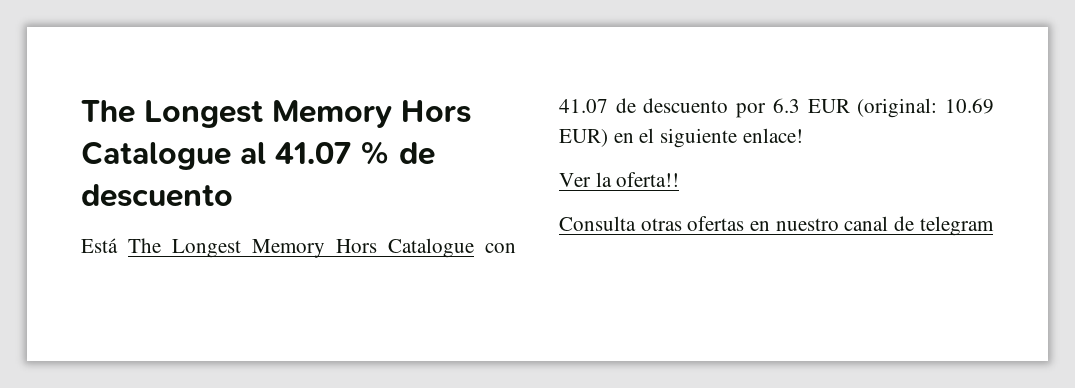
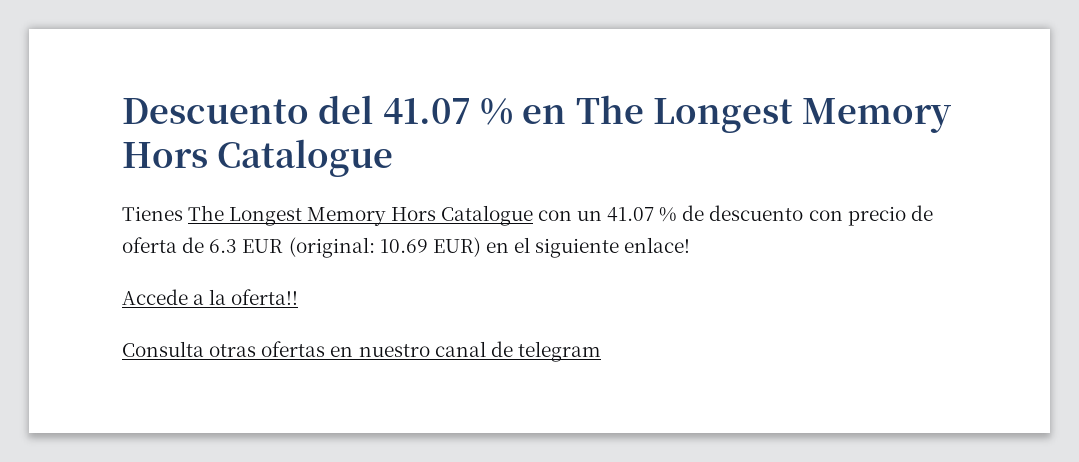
[81,100,471,128] [81,141,435,170] [81,184,233,207] [81,238,118,253] The Longest Memory Hors Catalogue al 41.07 % de descuento // Está -> [122,95,952,133] [122,139,394,177] [122,206,183,221] Descuento del 41.07 % en The Longest Memory Hors Catalogue // Tienes
[559,98,767,118] 41.07 de descuento por -> [576,205,933,226] [122,237,205,253] un 41.07 % de descuento con precio de oferta de
[559,173,591,187] Ver -> [122,289,205,305] Accede a

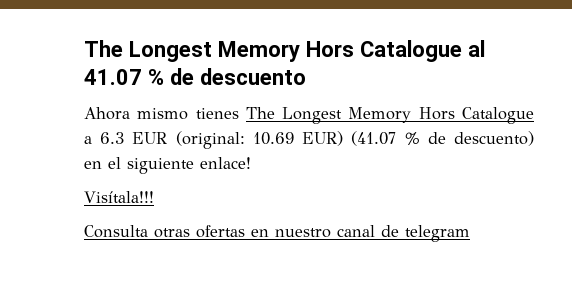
[122,95,952,133] [122,139,394,177] [122,205,933,226] [122,237,205,253] Descuento del 41.07 % en The Longest Memory Hors Catalogue // Tienes The Longest Memory Hors Catalogue con un 41.07 % de descuento con precio de oferta de -> [84,40,485,62] [84,68,306,85] [84,107,534,124] [84,136,92,144] The Longest Memory Hors Catalogue al 41.07 % de descuento // Ahora mismo tienes The Longest Memory Hors Catalogue a
(481, 247) none -> [351,131,534,146] (41.07 % de descuento)
[122,289,299,305] Accede a la oferta!! -> [84,191,154,203] Visítala!!!

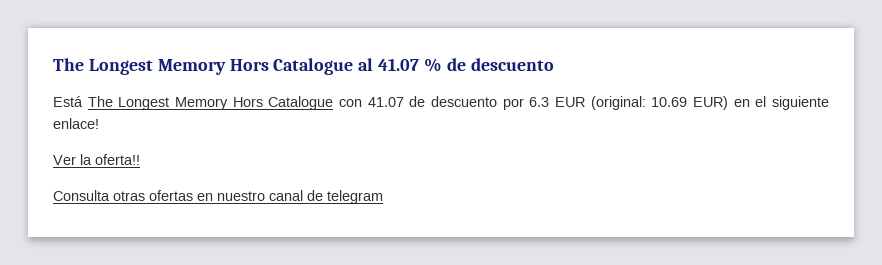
[84,107,534,124] [84,136,92,144] Ahora mismo tienes The Longest Memory Hors Catalogue a -> [53,96,524,110] Está The Longest Memory Hors Catalogue con 41.07 de descuento por
[351,131,534,146] (41.07 % de descuento) -> (728, 103) none
[84,191,154,203] Visítala!!! -> [53,154,140,165] Ver la oferta!!

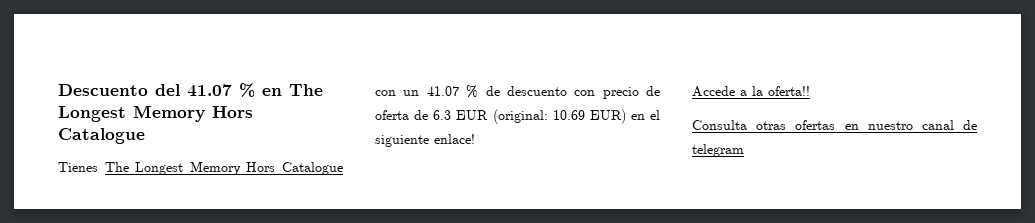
[53,58,554,75] [53,96,83,107] The Longest Memory Hors Catalogue al 41.07 % de descuento // Está -> [58,83,323,97] [58,105,253,122] [58,128,145,144] [58,162,98,172] Descuento del 41.07 % en The Longest Memory Hors Catalogue // Tienes
[367,96,524,110] 41.07 de descuento por -> [403,85,660,99] [375,110,429,120] un 41.07 % de descuento con precio de oferta de
[53,155,76,165] Ver -> [692,86,747,97] Accede a

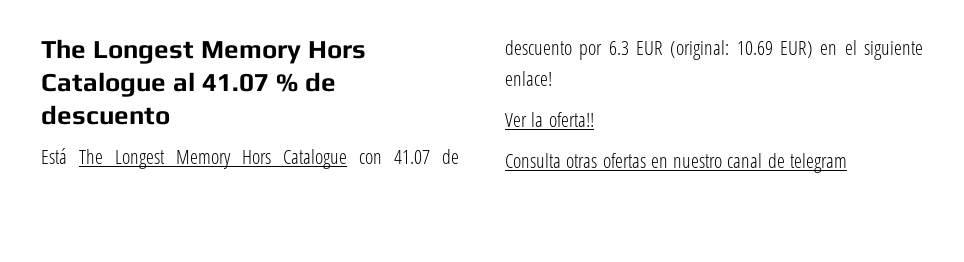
[58,83,323,97] [58,105,253,122] [58,128,145,144] [58,162,98,172] Descuento del 41.07 % en The Longest Memory Hors Catalogue // Tienes -> [41,39,367,64] [41,72,337,97] [41,105,170,125] [41,148,67,164] The Longest Memory Hors Catalogue al 41.07 % de descuento // Está
[403,85,660,99] [375,110,429,120] un 41.07 % de descuento con precio de oferta de -> [394,149,459,164] [505,40,603,60] 41.07 de descuento por
[692,86,747,97] Accede a -> [505,113,527,127] Ver

